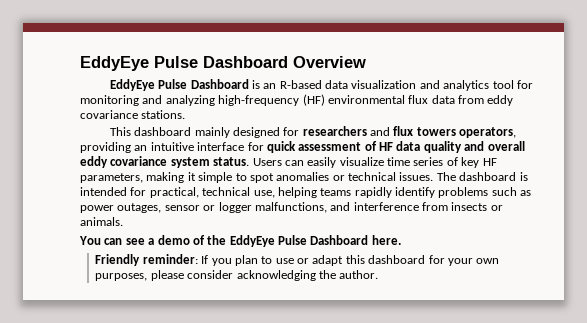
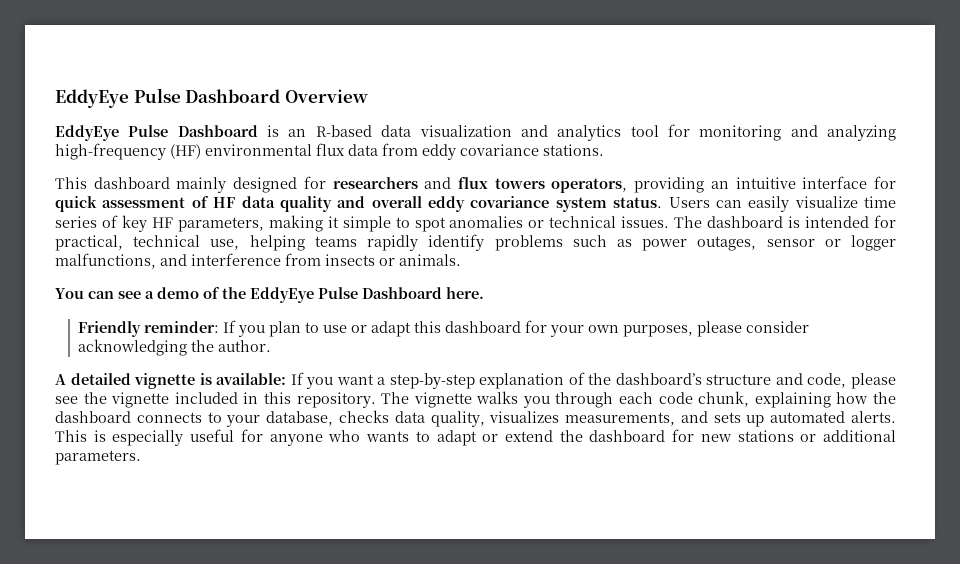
(379, 274) none -> [55,372,896,389] [55,391,896,408] [55,410,897,427] [55,429,896,446] [55,450,141,465] // A detailed vignette is available: If you want a step-by-step explanation of the dashboard’s structure and code, please see the vignette included in this repository. The vignette walks you through each code chunk, explaining how the dashboard connects to your database, checks data quality, visualizes measurements, and sets up automated alerts. This is especially useful for anyone who wants to adapt or extend the dashboard for new stations or additional parameters.

